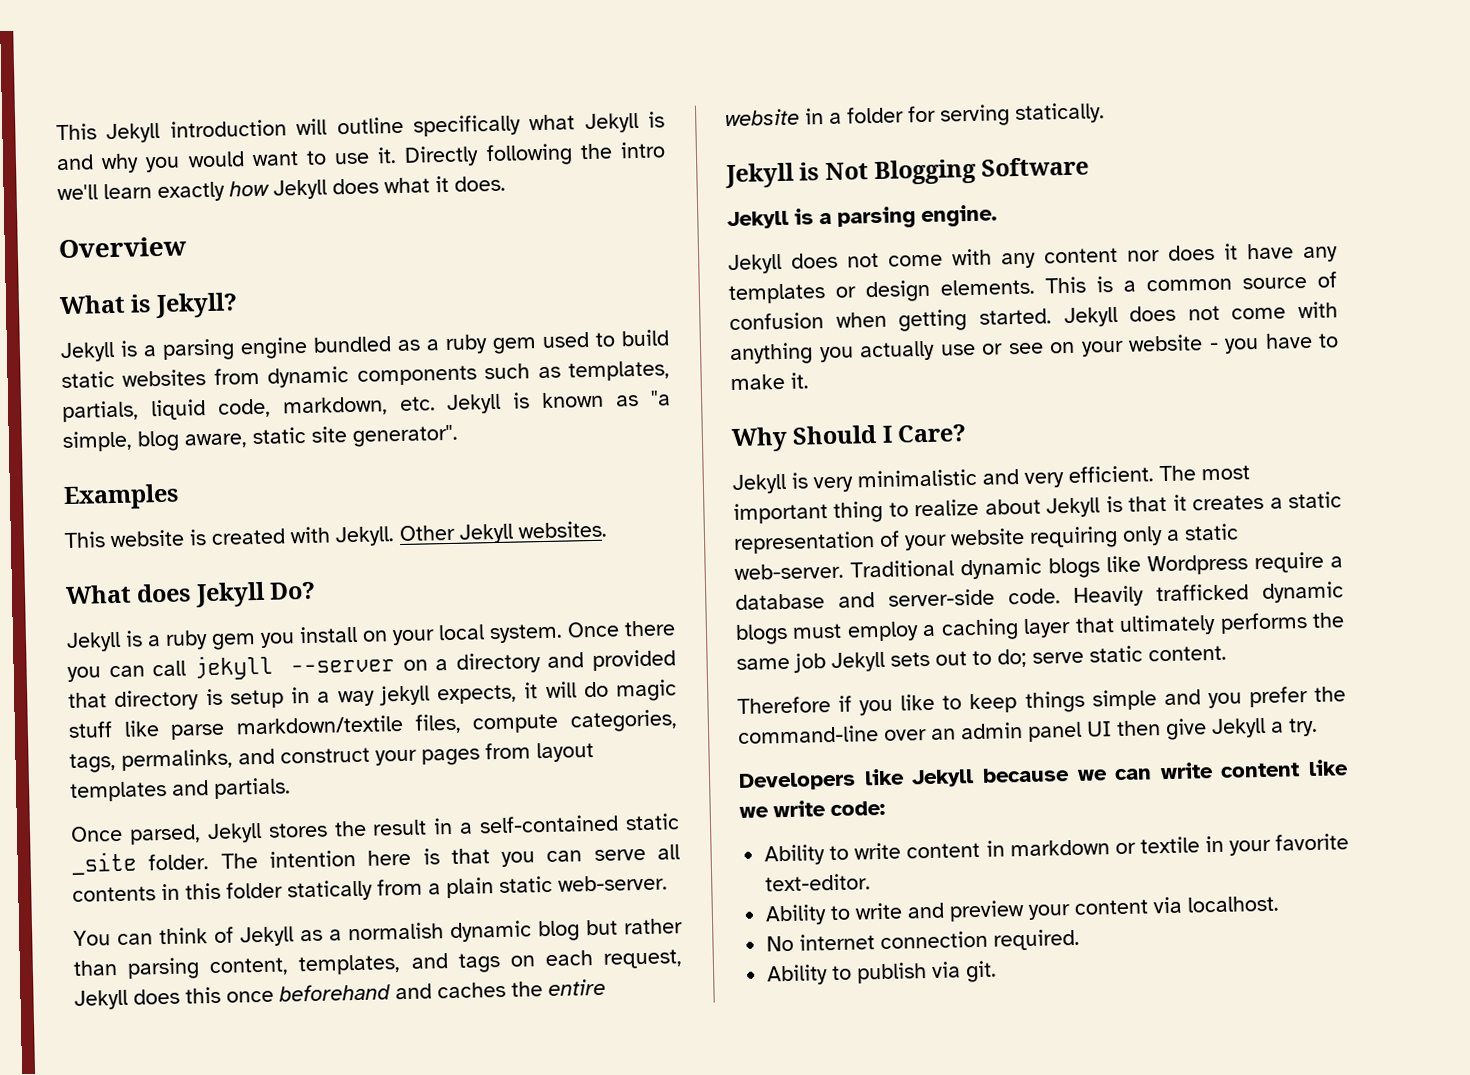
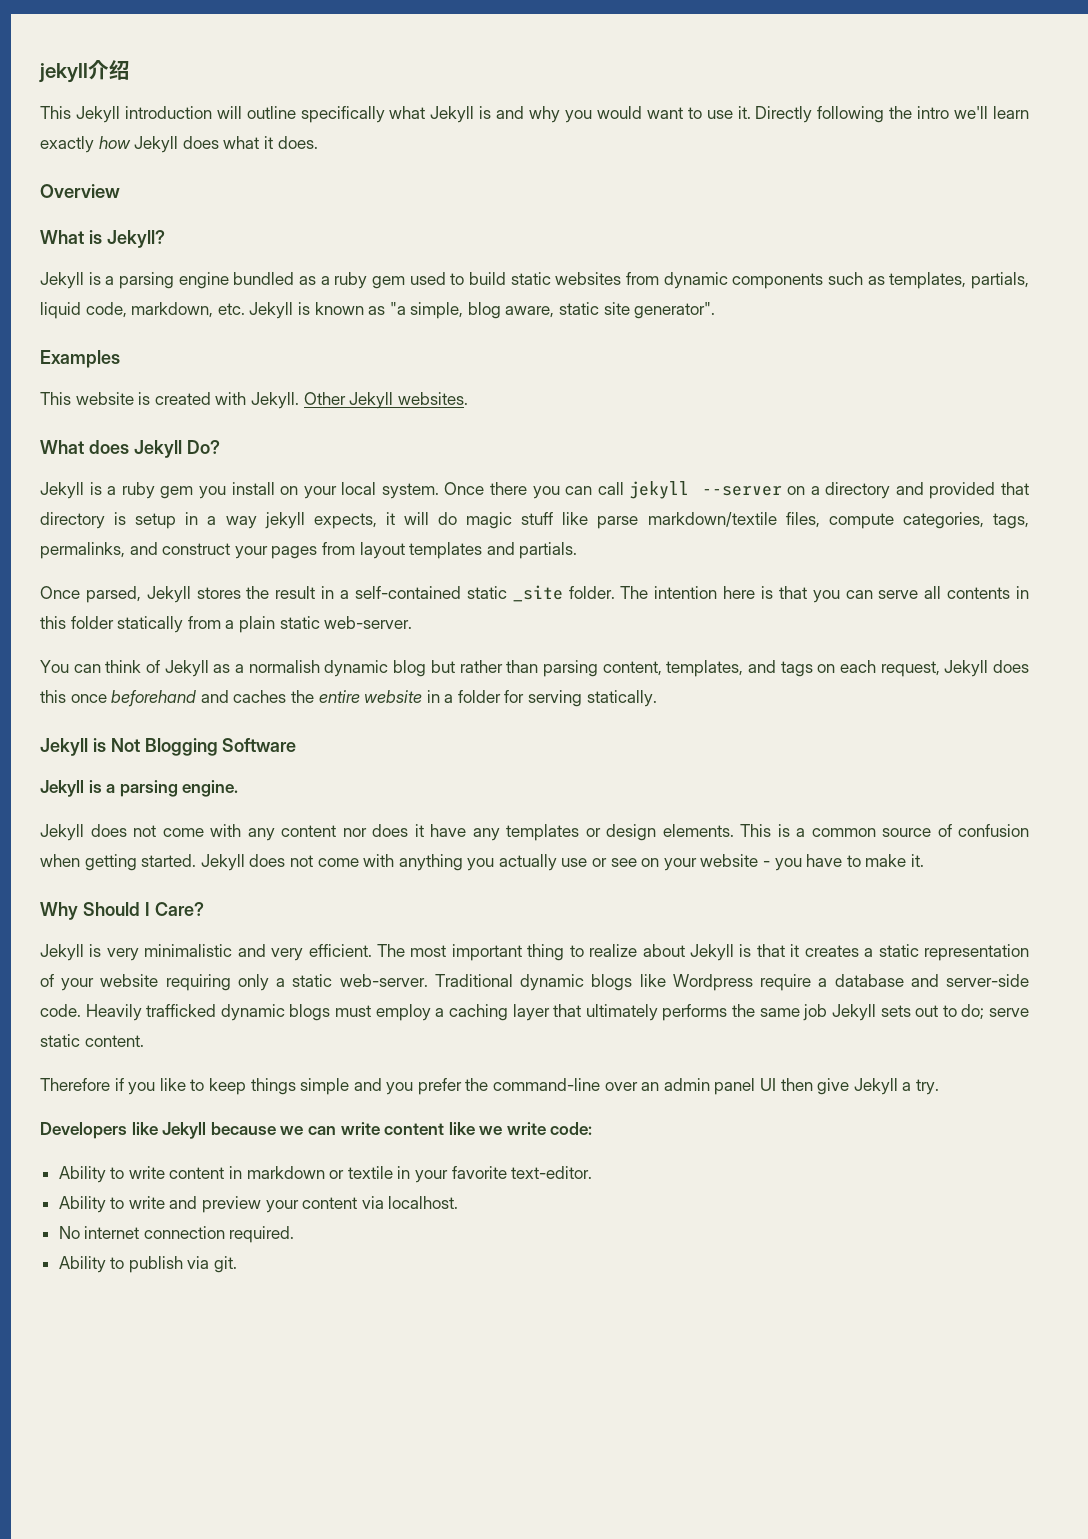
(56, 132) none -> [39,60,130,83] jekyll介绍 //

